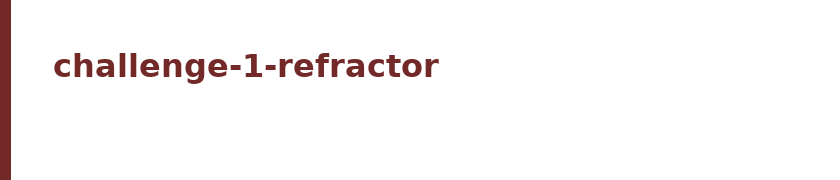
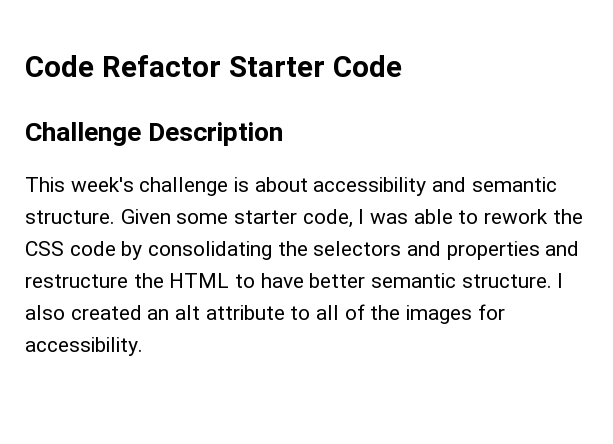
[53,53,439,84] challenge-1-refractor -> [25,55,402,77] [25,122,284,146] [25,177,557,196] [25,209,583,228] [25,241,580,260] [25,273,564,288] [25,304,505,324] [25,337,143,356] Code Refactor Starter Code // Challenge Description // This week's challenge is about accessibility and semantic structure. Given some starter code, I was able to rework the CSS code by consolidating the selectors and properties and restructure the HTML to have better semantic structure. I also created an alt attribute to all of the images for accessibility.

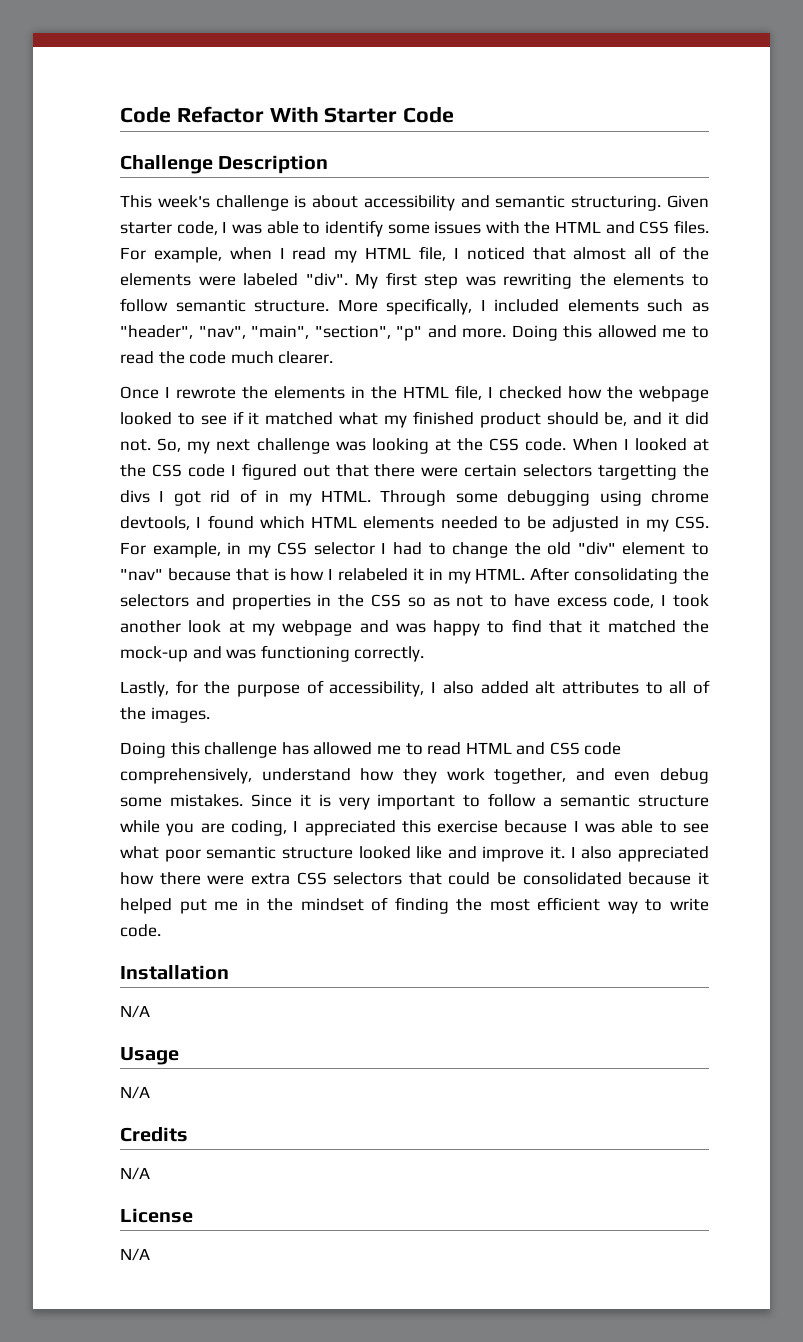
(221, 66) none -> [269,106,319,123] With
[25,209,229,224] structure. Given some -> [571,195,709,211] structuring. Given
[484,209,583,224] [25,241,143,260] rework the CSS code by -> [324,220,709,237] [120,246,709,263] [120,272,709,289] [120,298,709,315] [120,325,709,341] [120,351,334,364] [120,385,709,402] [120,411,709,428] [120,438,710,454] [120,463,709,480] [120,489,709,506] [120,515,709,532] [120,542,709,558] [120,567,570,584] identify some issues with the HTML and CSS files. For example, when I read my HTML file, I noticed that almost all of the elements were labeled "div". My first step was rewriting the elements to follow semantic structure. More specifically, I included elements such as "header", "nav", "main", "section", "p" and more. Doing this allowed me to read the code much clearer. // Once I rewrote the elements in the HTML file, I checked how the webpage looked to see if it matched what my finished product should be, and it did not. So, my next challenge was looking at the CSS code. When I looked at the CSS code I figured out that there were certain selectors targetting the divs I got rid of in my HTML. Through some debugging using chrome devtools, I found which HTML elements needed to be adjusted in my CSS. For example, in my CSS selector I had to change the old "div" element to "nav" because that is how I relabeled it in my HTML. After
[545,241,580,256] [25,273,564,288] [25,304,505,324] [25,337,143,356] and restructure the HTML to have better semantic structure. I also created an alt attribute to all of the images for accessibility. -> [317,594,709,608] [120,619,709,636] [120,645,425,662] [120,680,710,697] [120,707,210,723] [120,742,622,758] [120,768,709,784] [120,793,710,810] [120,820,709,836] [120,846,709,862] [120,872,709,885] [120,897,709,914] [120,924,161,937] [120,965,229,980] [120,1005,150,1018] [120,1047,179,1065] [120,1086,150,1099] [120,1127,188,1142] [120,1167,150,1180] [120,1208,193,1223] [120,1248,150,1261] in the CSS so as not to have excess code, I took another look at my webpage and was happy to find that it matched the mock-up and was functioning correctly. // Lastly, for the purpose of accessibility, I also added alt attributes to all of the images. // Doing this challenge has allowed me to read HTML and CSS code comprehensively, understand how they work together, and even debug some mistakes. Since it is very important to follow a semantic structure while you are coding, I appreciated this exercise because I was able to see what poor semantic structure looked like and improve it. I also appreciated how there were extra CSS selectors that could be consolidated because it helped put me in the mindset of finding the most efficient way to write code. // Installation // N/A // Usage // N/A // Credits // N/A // License // N/A

